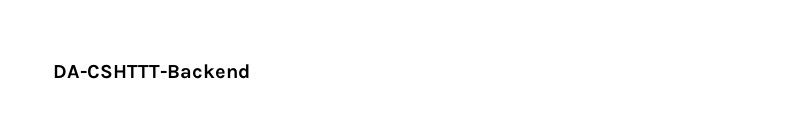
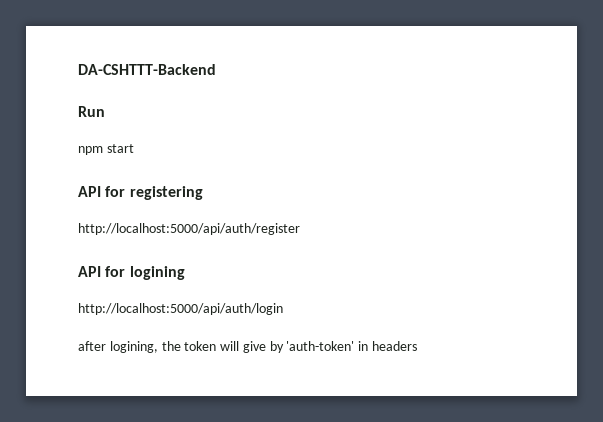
(250, 71) none -> [78,106,105,117] [78,144,134,155] [78,186,203,200] [78,223,300,235] [78,266,185,280] [78,303,283,315] [78,341,418,353] // Run // npm start // API for registering // http://localhost:5000/api/auth/register // API for logining // http://localhost:5000/api/auth/login // after logining, the token will give by 'auth-token' in headers

